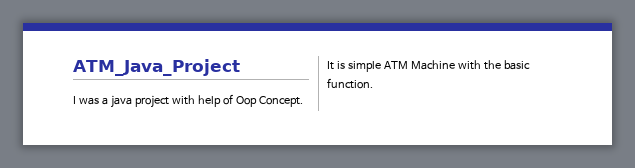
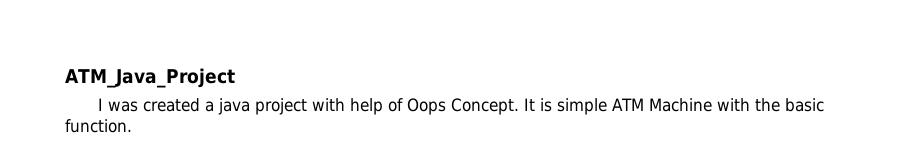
(99, 101) none -> [143,98,201,112] created
[235,96,257,107] Oop -> [407,98,447,115] Oops

